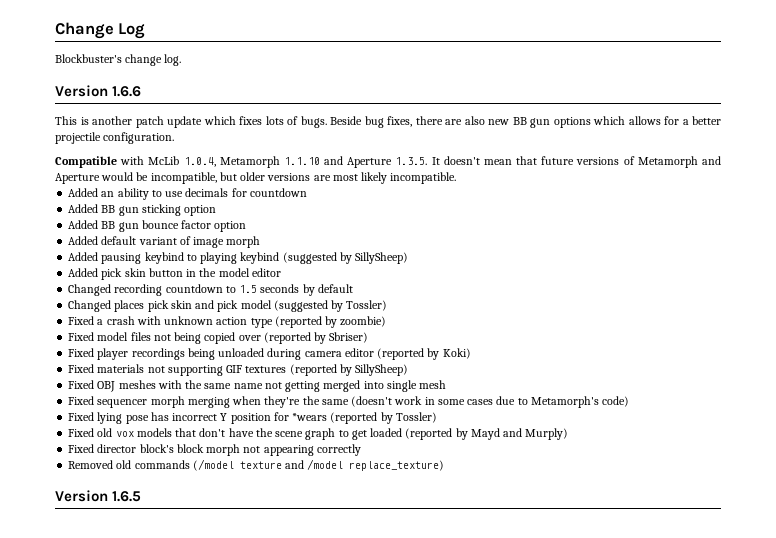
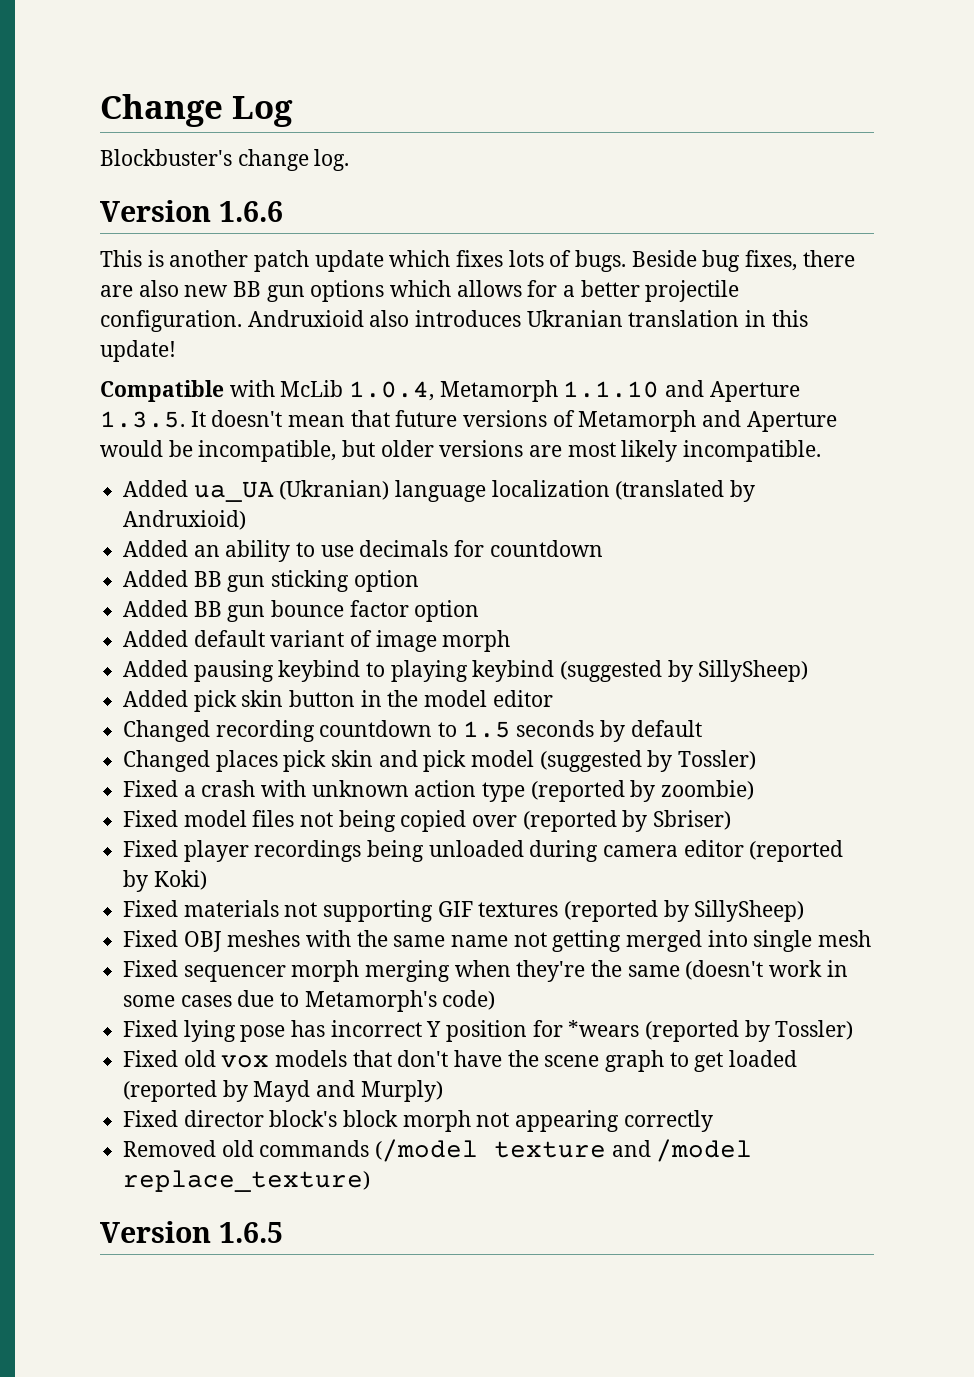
(175, 138) none -> [247,310,808,327] [100,340,176,362] Andruxioid also introduces Ukranian translation in this update!
(457, 178) none -> [123,480,756,502] [123,510,247,530] // Added ua_UA (Ukranian) language localization (translated by Andruxioid)

